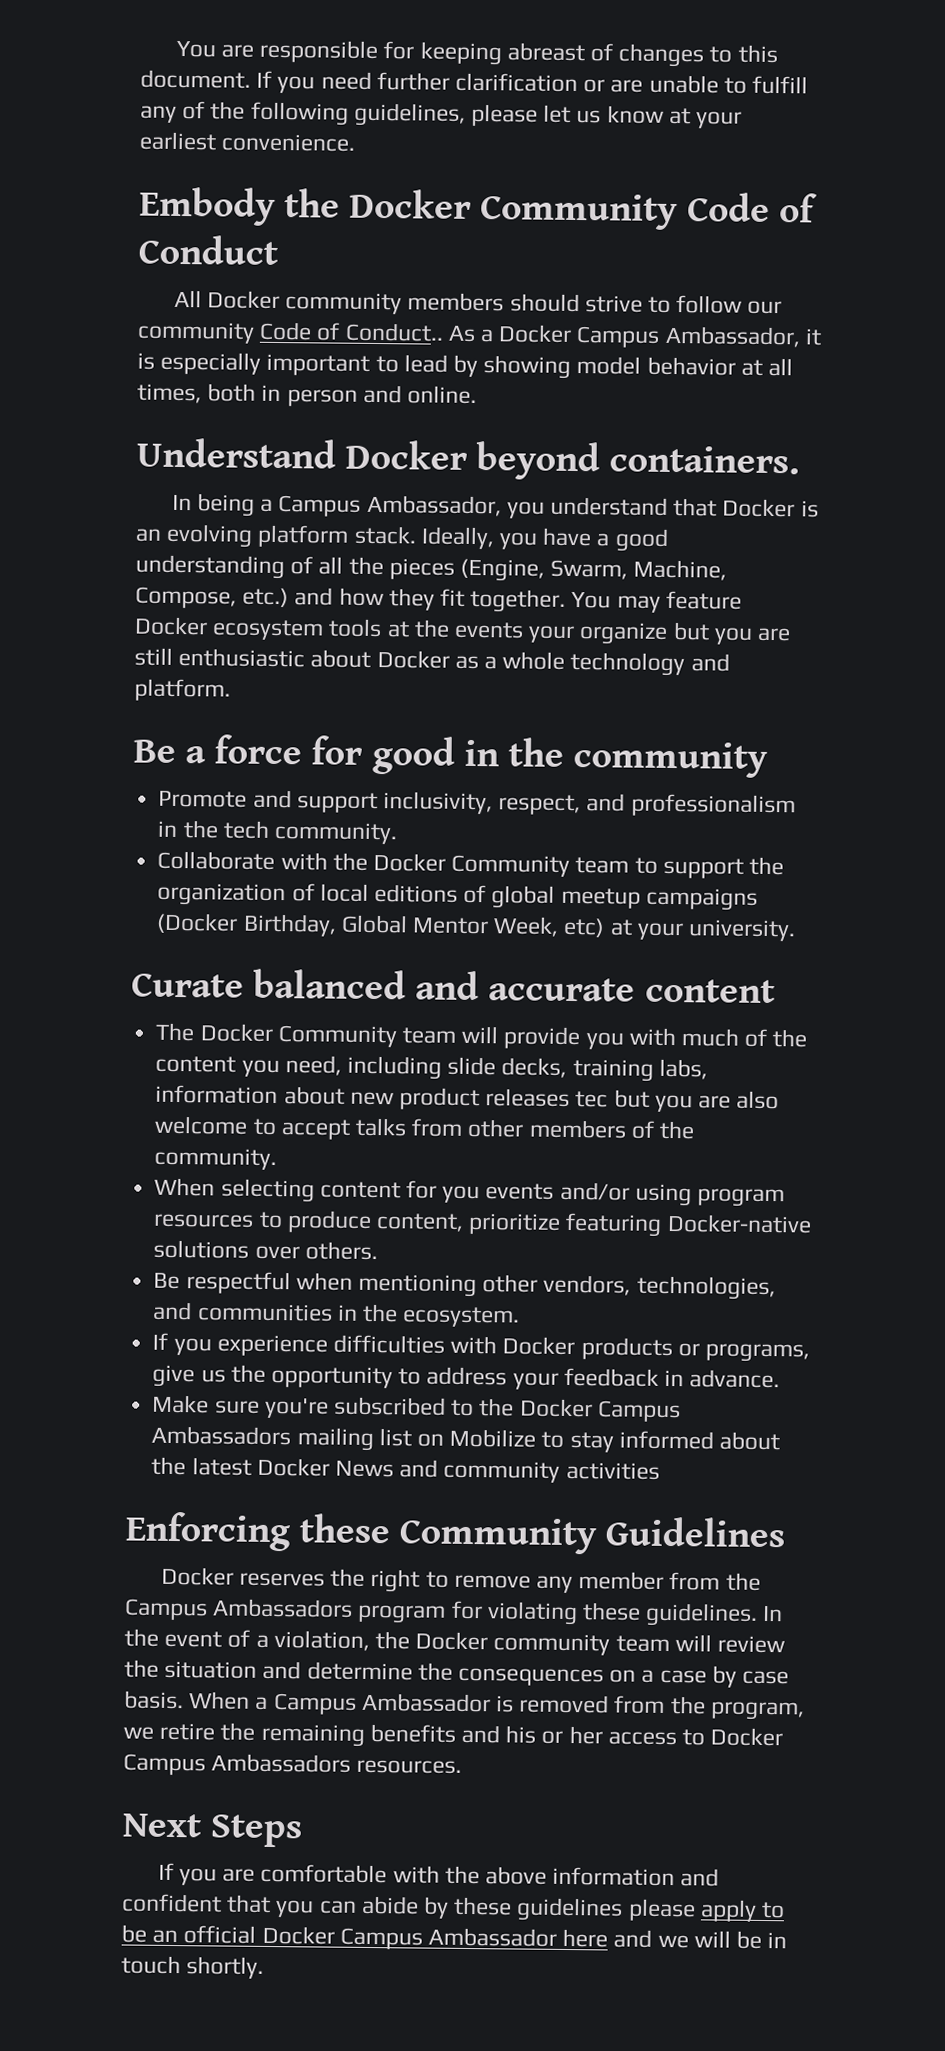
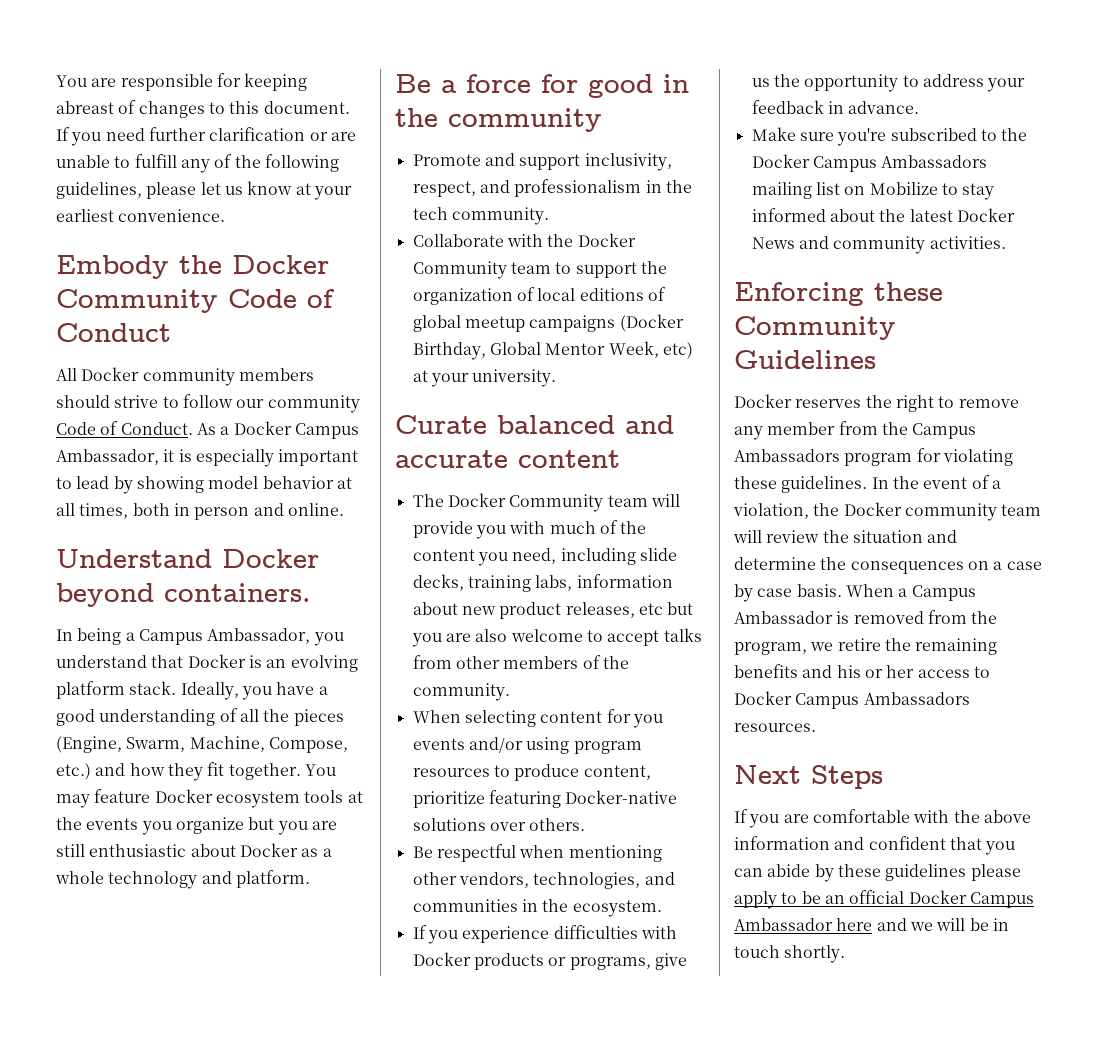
[344,322,444,342] Conduct.. -> [120,422,193,435] Conduct.
[528,625,576,644] your -> [141,821,172,835] you
[485,1088,609,1108] releases tec -> [565,602,663,618] releases, etc
[565,1461,660,1480] activities -> [929,236,1006,249] activities.

